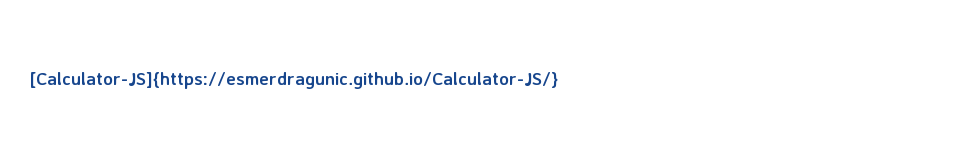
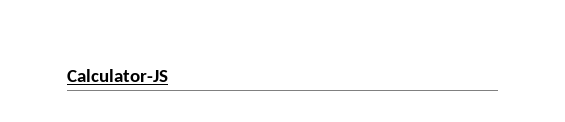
[29,72,558,89] [Calculator-JS]{https://esmerdragunic.github.io/Calculator-JS/} -> [67,69,168,82] Calculator-JS

